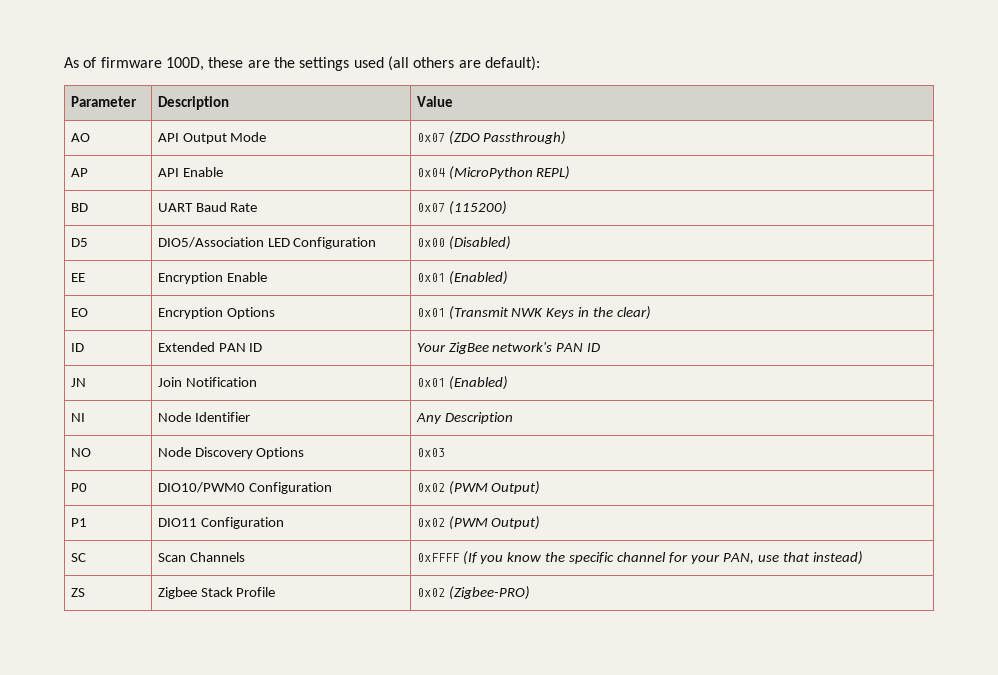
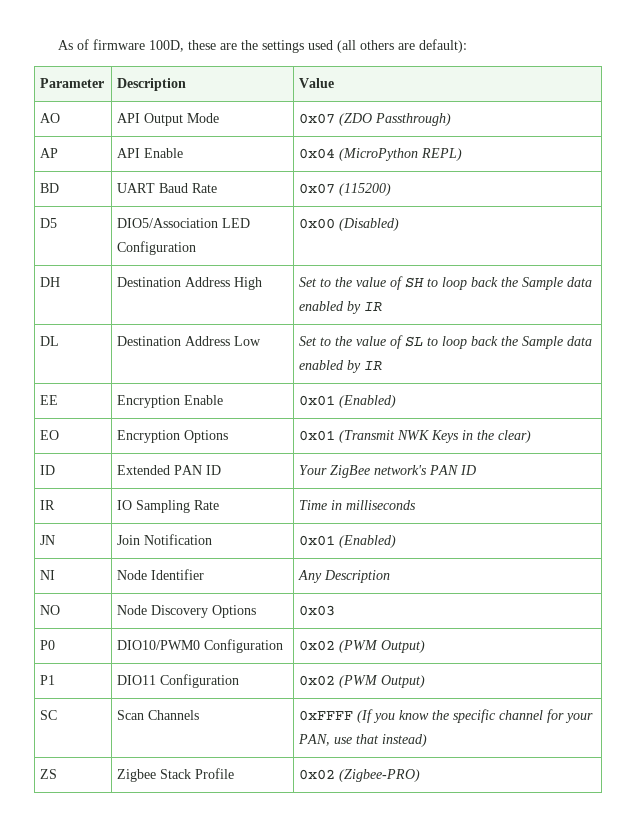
(511, 243) none -> [40,277,61,287] [117,277,263,290] [299,276,593,290] [299,301,383,314] [40,336,60,346] [117,336,262,346] [299,335,593,349] [299,360,383,373] // DH | Destination Address High | Set to the value of SH to loop back the Sample data enabled by IR // DL | Destination Address Low | Set to the value of SL to loop back the Sample data enabled by IR
(601, 347) none -> [40,500,56,510] [117,500,220,513] [299,500,417,510] // IR | IO Sampling Rate | Time in milliseconds

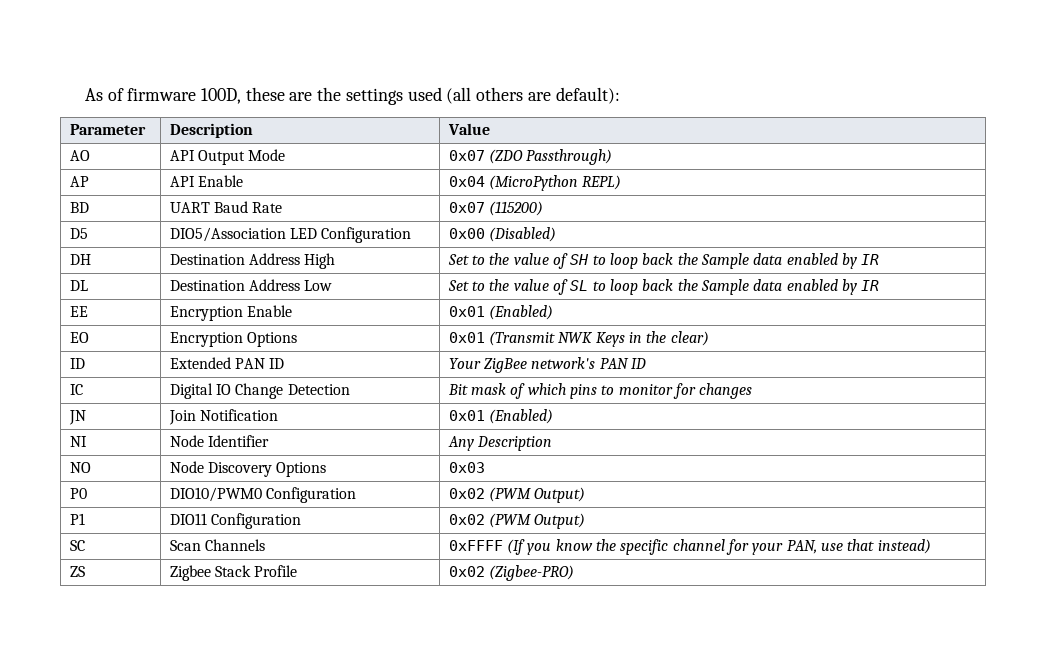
[40,500,56,510] [117,500,220,513] [299,500,417,510] IR | IO Sampling Rate | Time in milliseconds -> [69,384,83,395] [169,383,350,399] [447,383,753,399] IC | Digital IO Change Detection | Bit mask of which pins to monitor for changes

